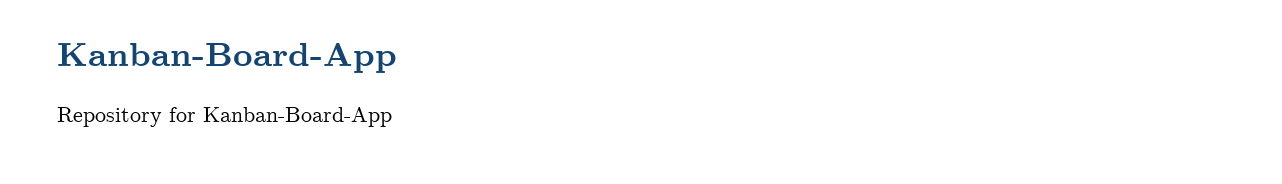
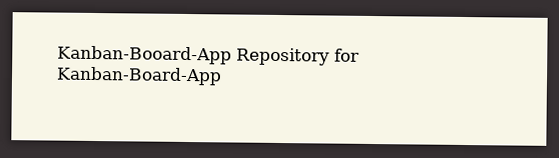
[57,43,397,73] Kanban-Board-App // -> [57,45,232,65] Kanban-Booard-App

